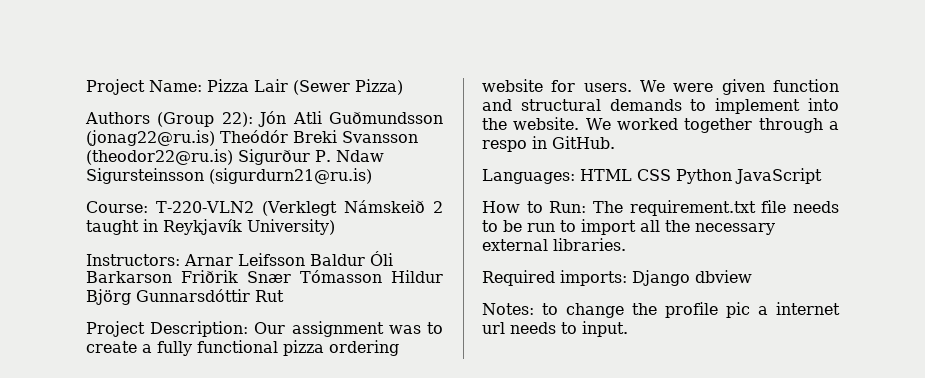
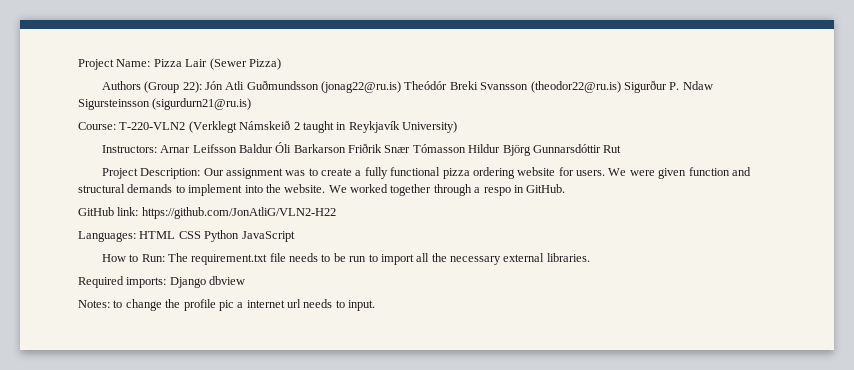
(615, 142) none -> [78,207,336,219] // GitHub link: https://github.com/JonAtliG/VLN2-H22

